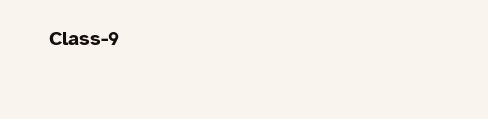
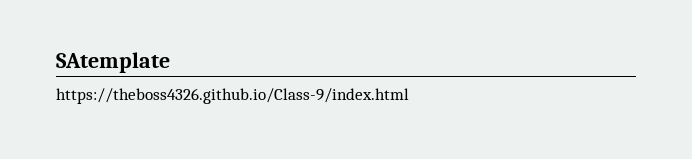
[49,32,119,45] Class-9 -> [56,52,170,73] [56,88,409,104] SAtemplate // https://theboss4326.github.io/Class-9/index.html

